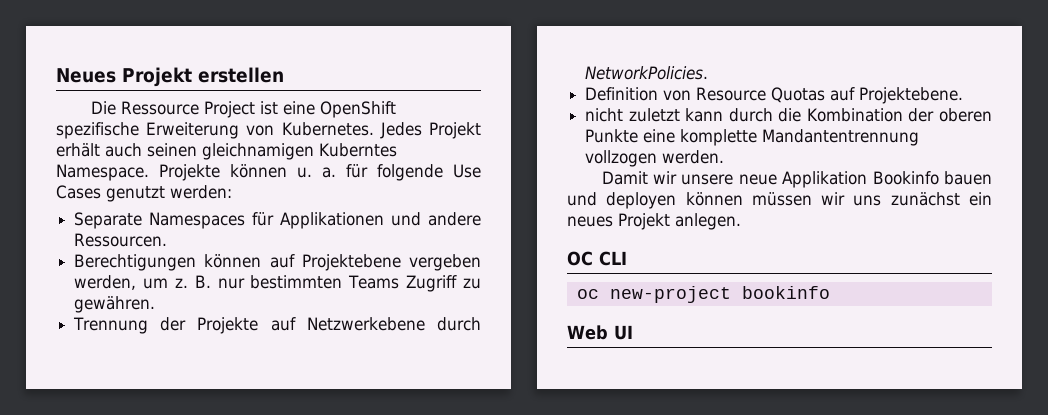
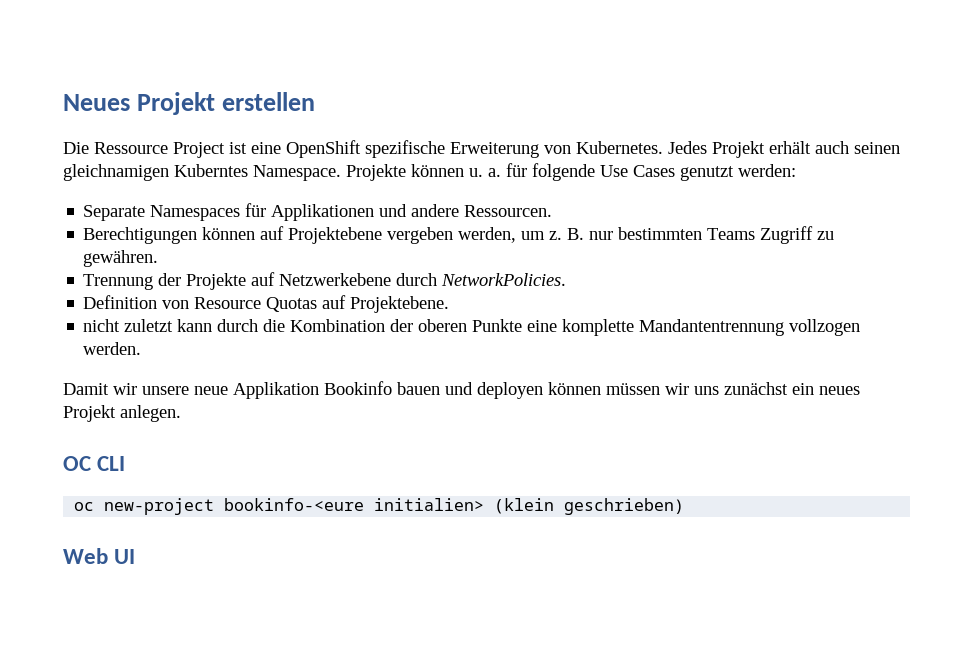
[741,286,830,299] bookinfo -> [224,498,685,515] bookinfo-<eure initialien> (klein geschrieben)

